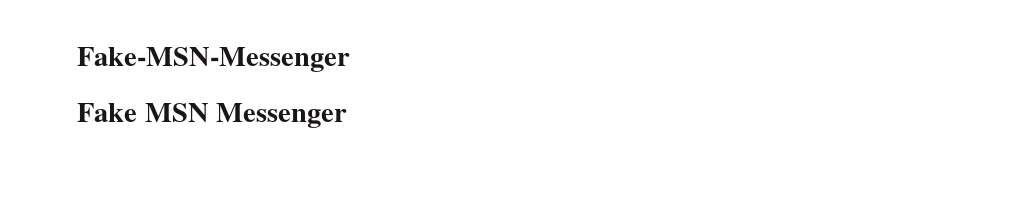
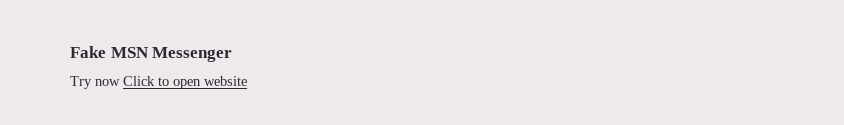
[77,47,350,72] Fake-MSN-Messenger // -> (70, 52) none
(348, 115) none -> [70,76,247,89] // Try now Click to open website

